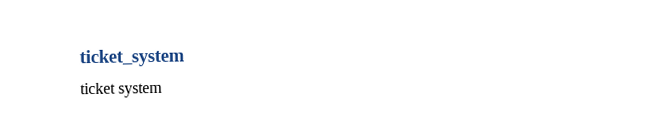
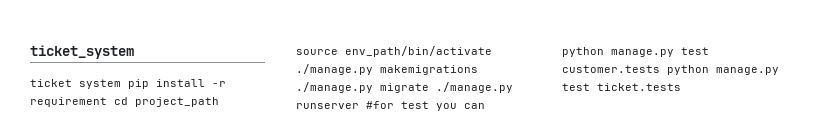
(164, 90) none -> [128,79,226,89] [30,97,219,107] [296,46,492,57] [296,64,478,75] [296,82,513,93] [296,101,485,111] [562,47,709,57] [562,65,779,75] [562,83,681,91] pip install -r requirement cd project_path source env_path/bin/activate ./manage.py makemigrations ./manage.py migrate ./manage.py runserver #for test you can python manage.py test customer.tests python manage.py test ticket.tests

